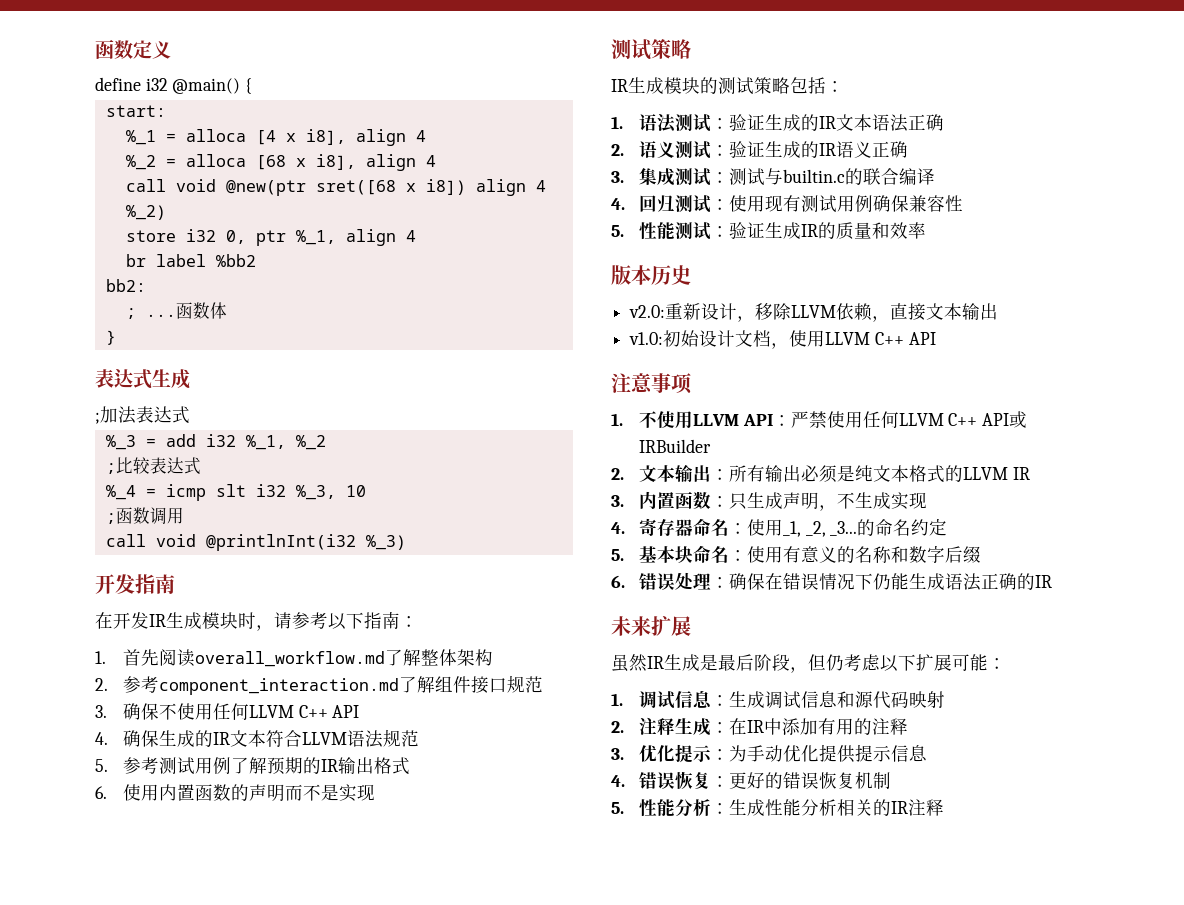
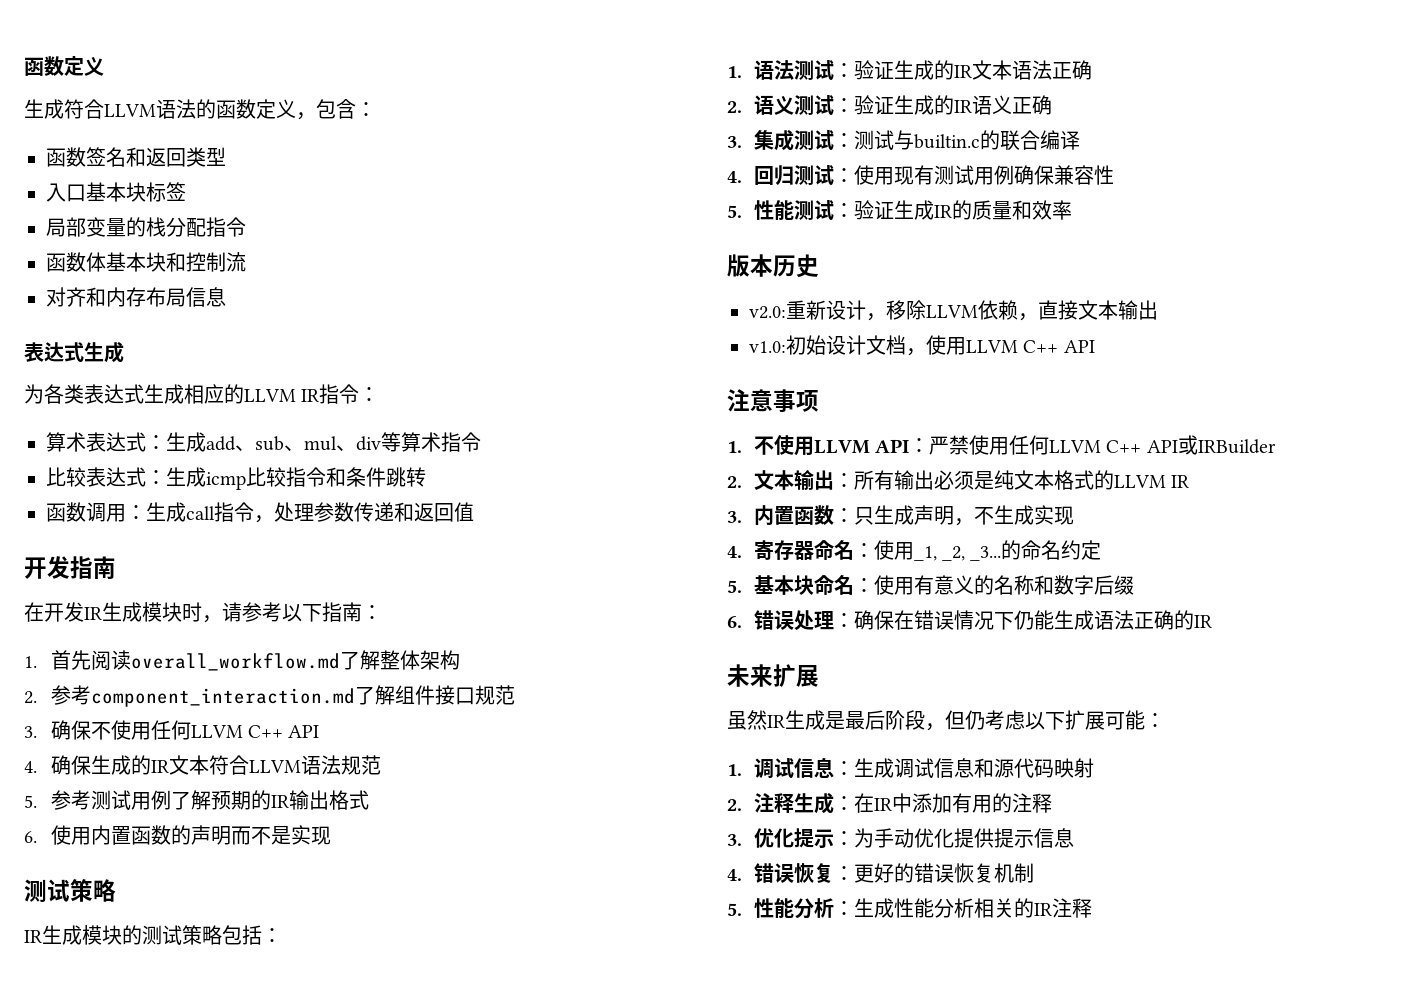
[95,77,253,94] [105,105,166,117] [125,129,426,146] [125,154,436,171] [125,179,546,196] [125,205,166,220] [125,229,416,246] [125,254,256,267] [105,279,146,292] [125,302,227,319] [105,330,116,345] define i32 @main() { // start: // %_1 = alloca [4 x i8], align 4 // %_2 = alloca [68 x i8], align 4 // call void @new(ptr sret([68 x i8]) align 4 %_2) // store i32 0, ptr %_1, align 4 // br label %bb2 // bb2: // ; ...函数体 // } -> [24,99,376,120] [46,147,226,167] [46,182,186,202] [46,217,246,237] [46,252,246,272] [46,287,226,307] 生成符合LLVM语法的函数定义，包含： // 函数签名和返回类型 // 入口基本块标签 // 局部变量的栈分配指令 // 函数体基本块和控制流 // 对齐和内存布局信息
[95,406,190,424] [105,434,326,450] [105,457,201,475] [105,484,366,501] [105,507,184,525] [105,534,406,551] ;加法表达式 // %_3 = add i32 %_1, %_2 // ;比较表达式 // %_4 = icmp slt i32 %_3, 10 // ;函数调用 // call void @printlnInt(i32 %_3) -> [24,384,380,404] [46,432,481,452] [46,467,426,490] [46,502,474,523] 为各类表达式生成相应的LLVM IR指令： // 算术表达式：生成add、sub、mul、div等算术指令 // 比较表达式：生成icmp比较指令和条件跳转 // 函数调用：生成call指令，处理参数传递和返回值

